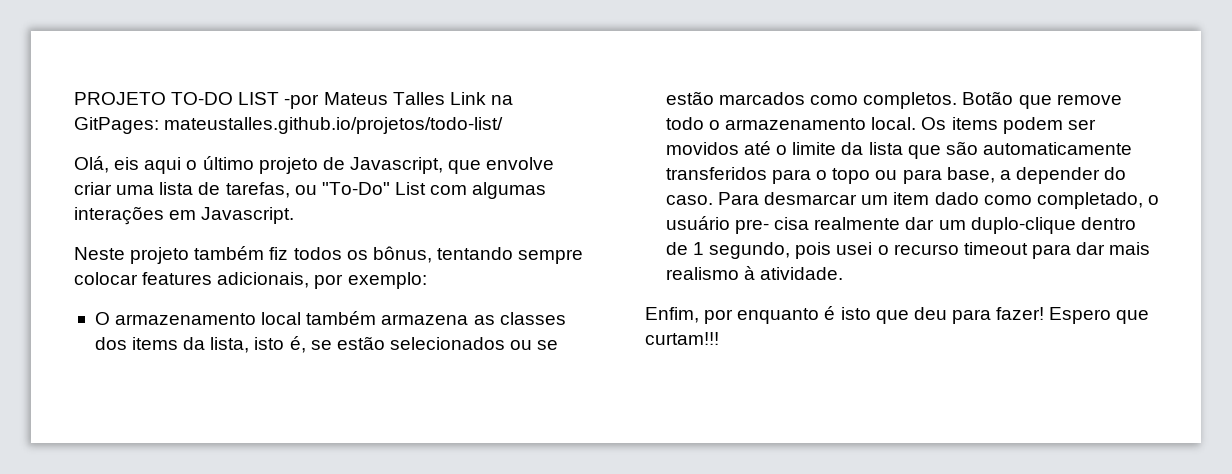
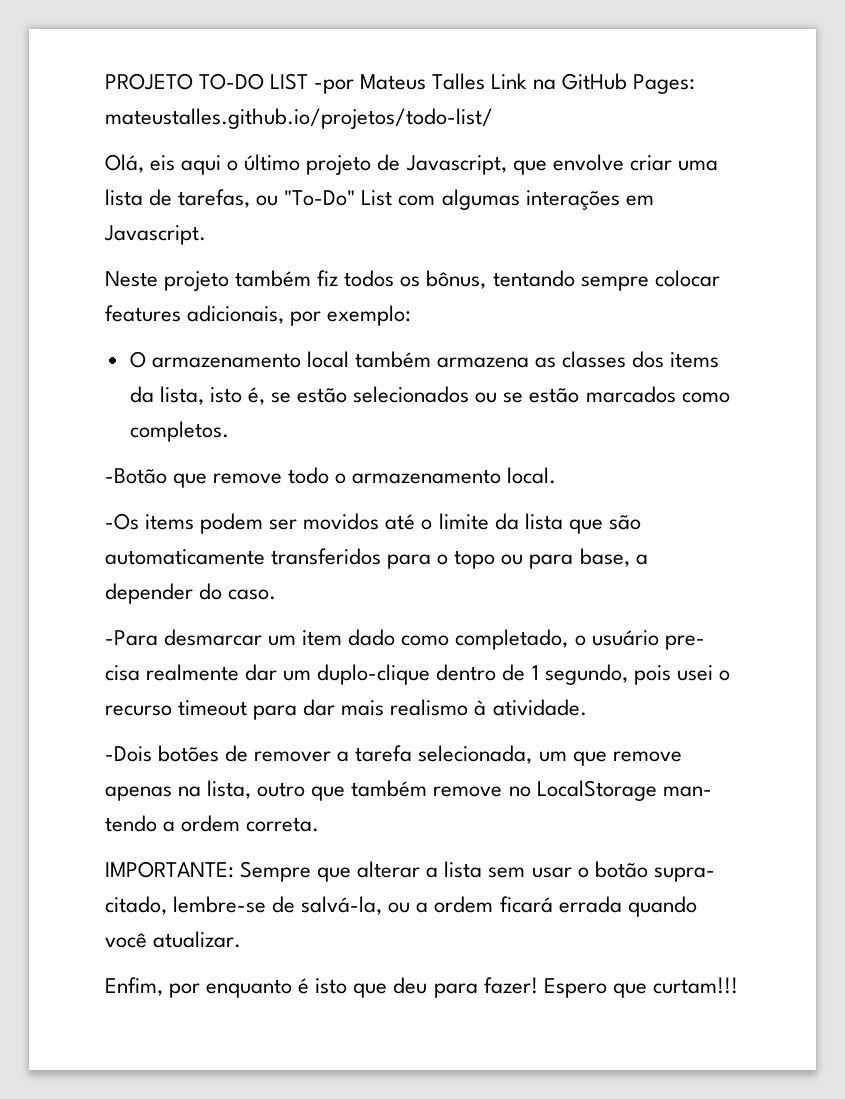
[74,117,159,134] GitPages: -> [561,73,695,94] GitHub Pages:
[962,91,1014,105] Botão -> [105,468,167,484] // -Botão
[921,117,947,130] Os -> [105,513,139,530] // -Os
[718,192,760,205] Para -> [105,630,158,646] // -Para
(844, 273) none -> [105,745,682,766] [105,780,712,801] [105,815,320,832] [105,861,715,882] [105,896,697,917] [105,931,242,948] // -Dois botões de remover a tarefa selecionada, um que remove apenas na lista, outro que também remove no LocalStorage man- tendo a ordem correta. // IMPORTANTE: Sempre que alterar a lista sem usar o botão supra- citado, lembre-se de salvá-la, ou a ordem ficará errada quando você atualizar.

